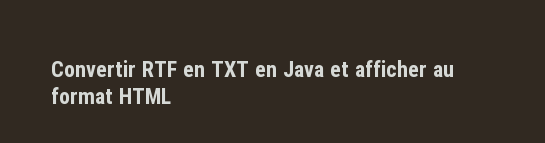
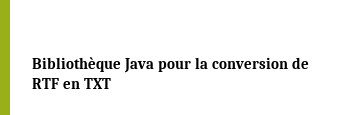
[51,60,454,77] [51,87,171,104] Convertir RTF en TXT en Java et afficher au format HTML -> [32,57,309,73] [32,78,111,89] Bibliothèque Java pour la conversion de RTF en TXT

